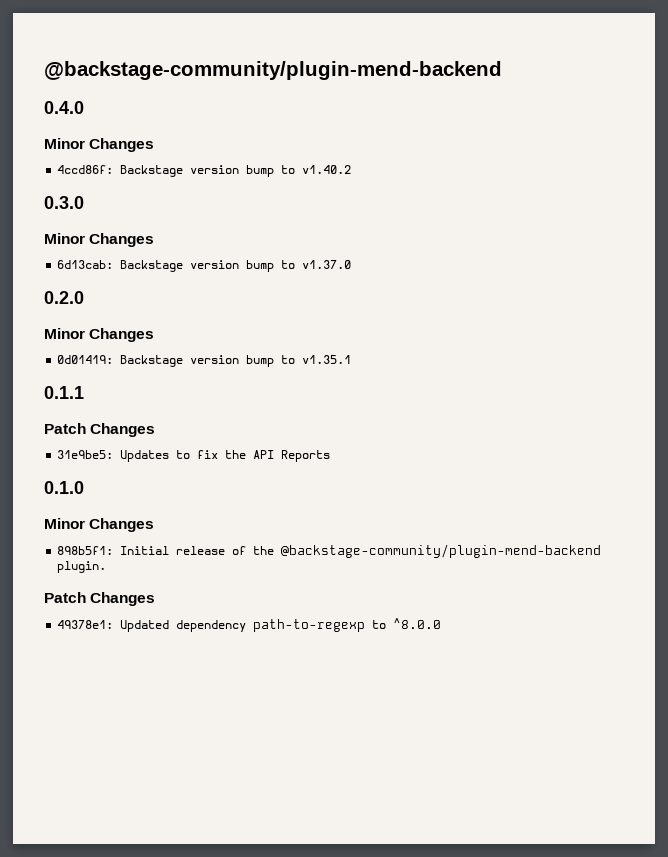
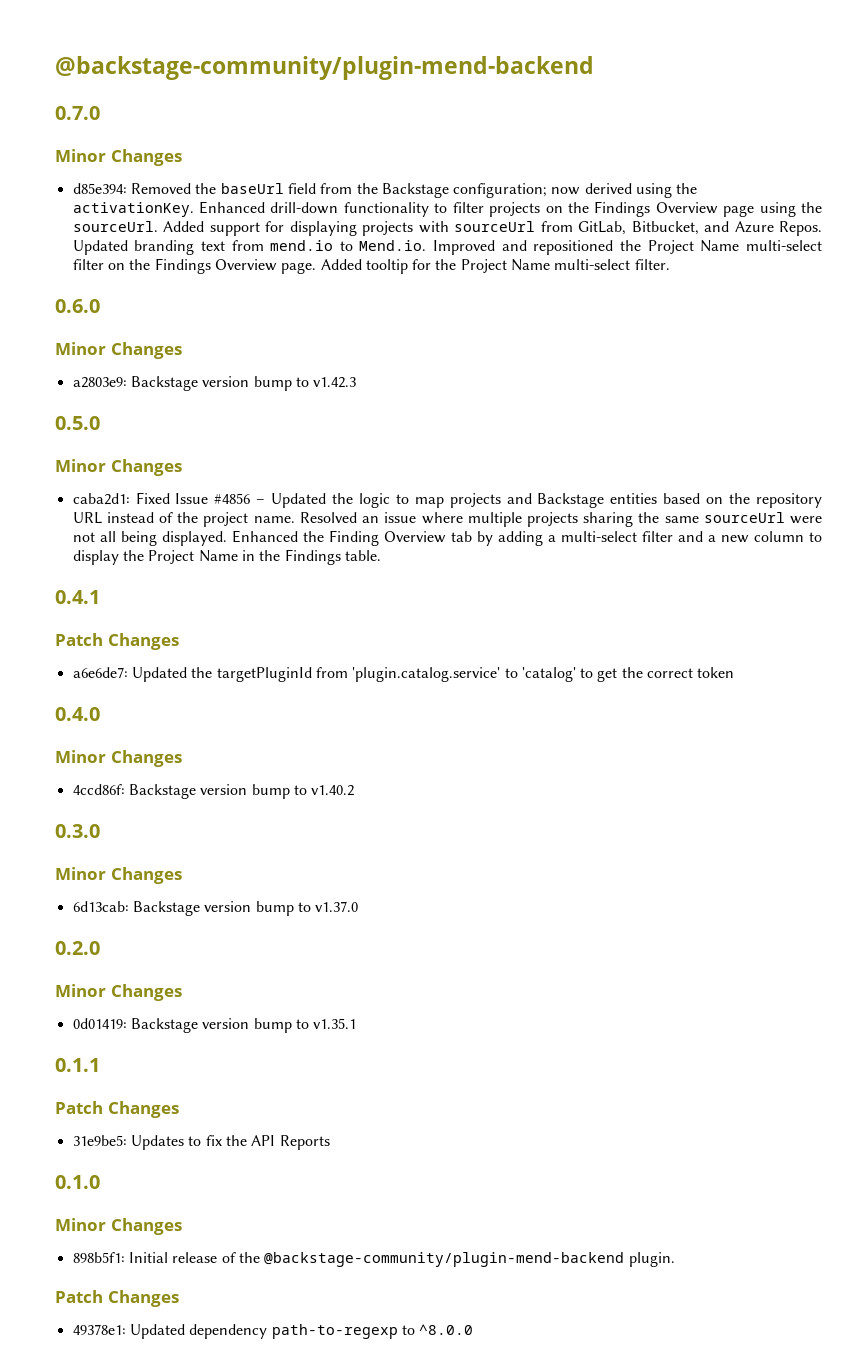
[44,61,502,80] @backstage-community/plugin-mend-backend -> [55,56,594,80] [55,106,100,120] [55,149,182,166] [72,183,698,198] [72,201,822,217] [72,221,822,236] [72,240,822,255] [72,258,670,274] [55,299,100,313] [55,342,182,359] [72,376,357,391] [55,416,100,430] [55,459,182,476] [72,492,823,508] [72,512,822,527] [72,530,823,546] [72,549,381,565] [55,590,100,604] [55,633,179,650] [72,667,735,682] @backstage-community/plugin-mend-backend // 0.7.0 // Minor Changes // d85e394: Removed the baseUrl field from the Backstage configuration; now derived using the activationKey. Enhanced drill-down functionality to filter projects on the Findings Overview page using the sourceUrl. Added support for displaying projects with sourceUrl from GitLab, Bitbucket, and Azure Repos. Updated branding text from mend.io to Mend.io. Improved and repositioned the Project Name multi-select filter on the Findings Overview page. Added tooltip for the Project Name multi-select filter. // 0.6.0 // Minor Changes // a2803e9: Backstage version bump to v1.42.3 // 0.5.0 // Minor Changes // caba2d1: Fixed Issue #4856 – Updated the logic to map projects and Backstage entities based on the repository URL instead of the project name. Resolved an issue where multiple projects sharing the same sourceUrl were not all being displayed. Enhanced the Finding Overview tab by adding a multi-select filter and a new column to display the Project Name in the Findings table. // 0.4.1 // Patch Changes // a6e6de7: Updated the targetPluginId from 'plugin.catalog.service' to 'catalog' to get the correct token

